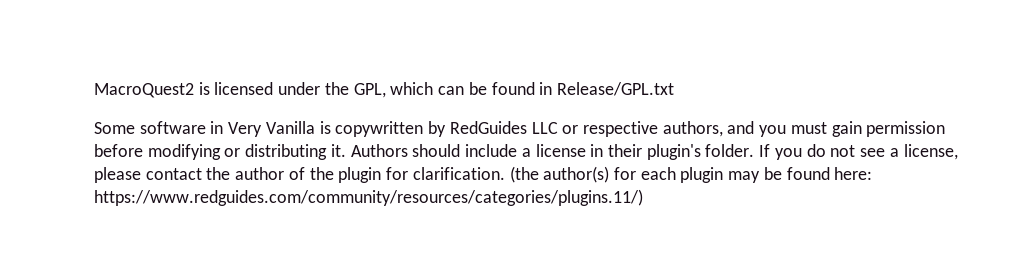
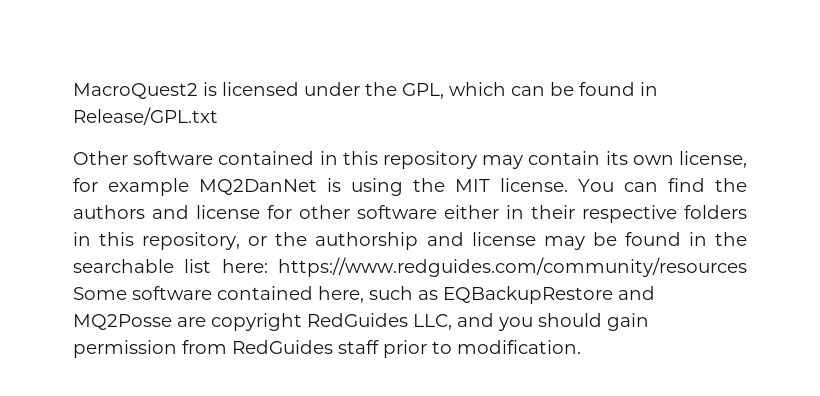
[94,121,946,137] [94,144,958,160] [94,166,873,183] [94,189,643,206] Some software in Very Vanilla is copywritten by RedGuides LLC or respective authors, and you must gain permission before modifying or distributing it. Authors should include a license in their plugin's folder. If you do not see a license, please contact the author of the plugin for clarification. (the author(s) for each plugin may be found here: https://www.redguides.com/community/resources/categories/plugins.11/) -> [73,151,747,169] [73,178,747,196] [73,205,747,223] [73,232,748,250] [73,257,747,277] [73,286,655,304] [73,313,649,331] [73,340,581,358] Other software contained in this repository may contain its own license, for example MQ2DanNet is using the MIT license. You can find the authors and license for other software either in their respective folders in this repository, or the authorship and license may be found in the searchable list here: https://www.redguides.com/community/resources Some software contained here, such as EQBackupRestore and MQ2Posse are copyright RedGuides LLC, and you should gain permission from RedGuides staff prior to modification.

